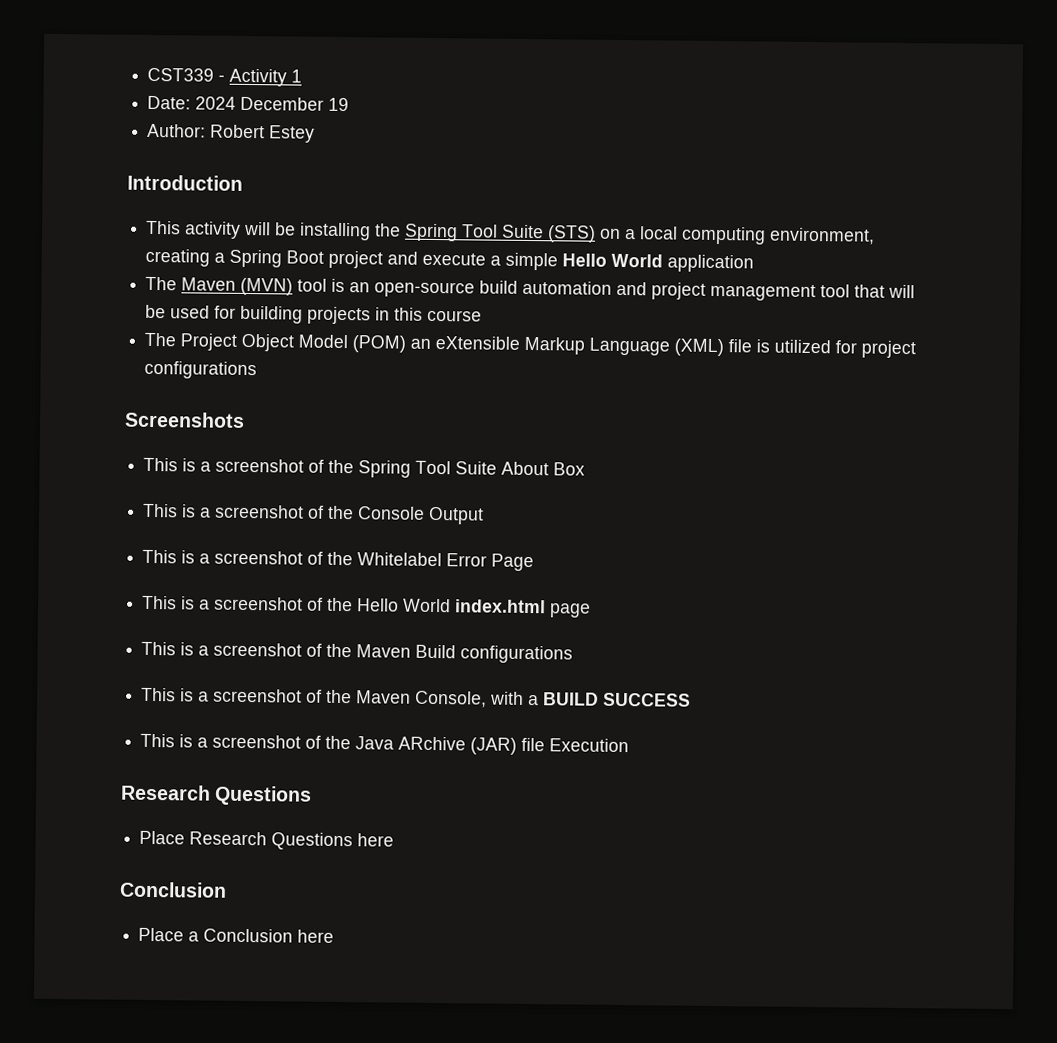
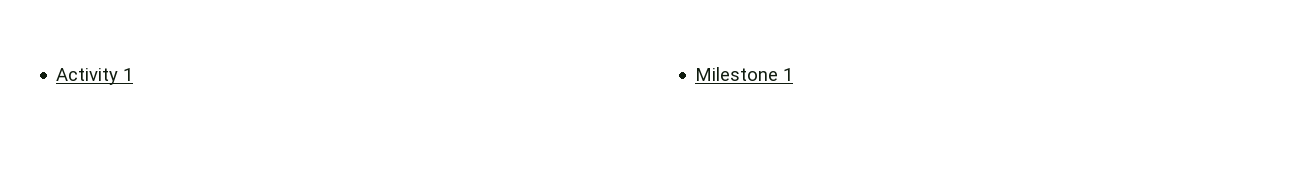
[147,67,226,82] CST339 - -> (56, 76) none
[147,95,350,112] [147,123,316,143] [127,174,243,191] [146,220,876,245] [145,248,755,273] [145,276,916,302] [145,304,483,325] [144,332,917,359] [144,360,258,380] [124,411,245,428] [143,457,586,478] [143,503,485,525] [142,549,535,572] [142,595,592,618] [141,641,574,664] [141,687,692,708] [140,733,630,755] [121,784,313,806] [139,830,395,851] [119,881,227,898] [138,927,335,943] Date: 2024 December 19 // Author: Robert Estey // Introduction // This activity will be installing the Spring Tool Suite (STS) on a local computing environment, creating a Spring Boot project and execute a simple Hello World application // The Maven (MVN) tool is an open-source build automation and project management tool that will be used for building projects in this course // The Project Object Model (POM) an eXtensible Markup Language (XML) file is utilized for project configurations // Screenshots // This is a screenshot of the Spring Tool Suite About Box // This is a screenshot of the Console Output // This is a screenshot of the Whitelabel Error Page // This is a screenshot of the Hello World index.html page // This is a screenshot of the Maven Build configurations // This is a screenshot of the Maven Console, with a BUILD SUCCESS // This is a screenshot of the Java ARchive (JAR) file Execution // Research Questions // Place Research Questions here // Conclusion // Place a Conclusion here -> [695,67,794,81] Milestone 1

